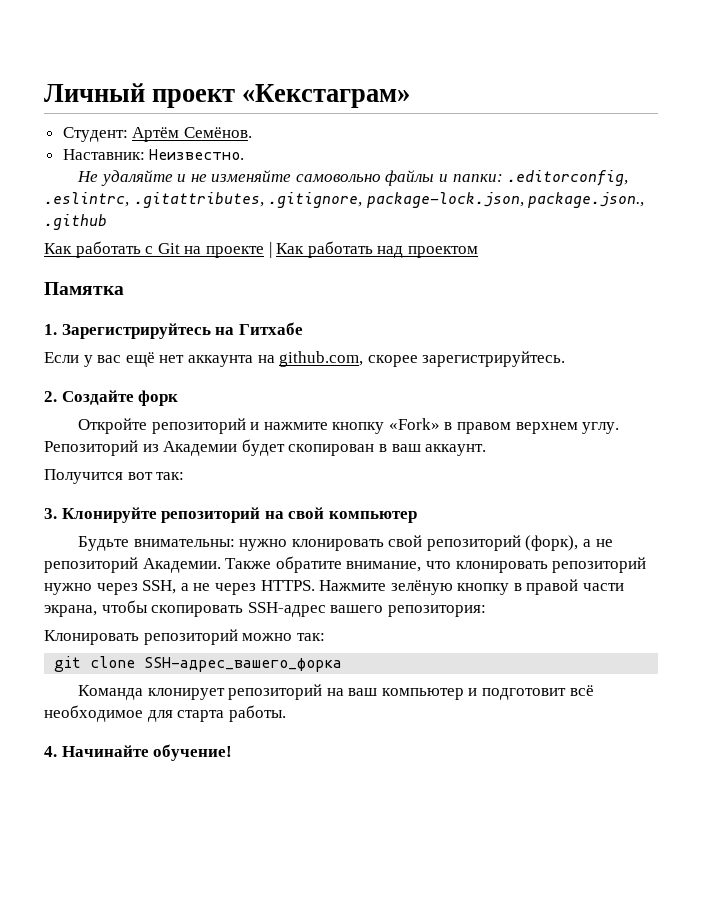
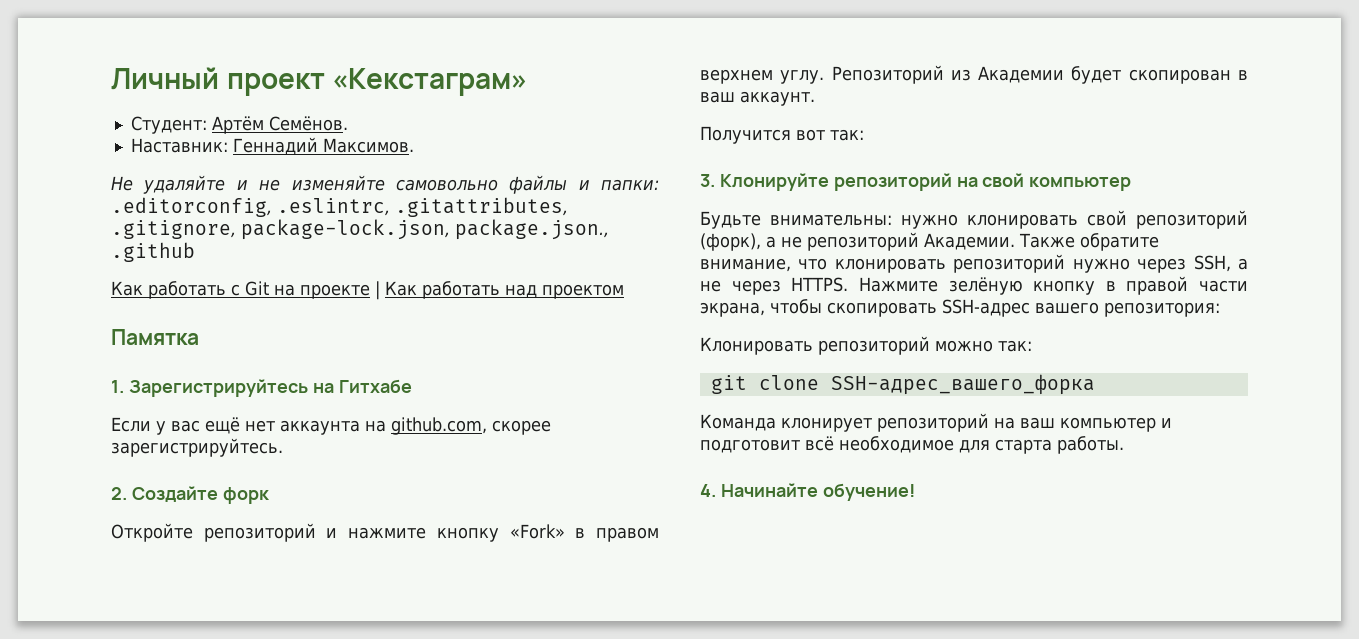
[149,149,245,160] Неизвестно. -> [232,137,414,155] Геннадий Максимов.

